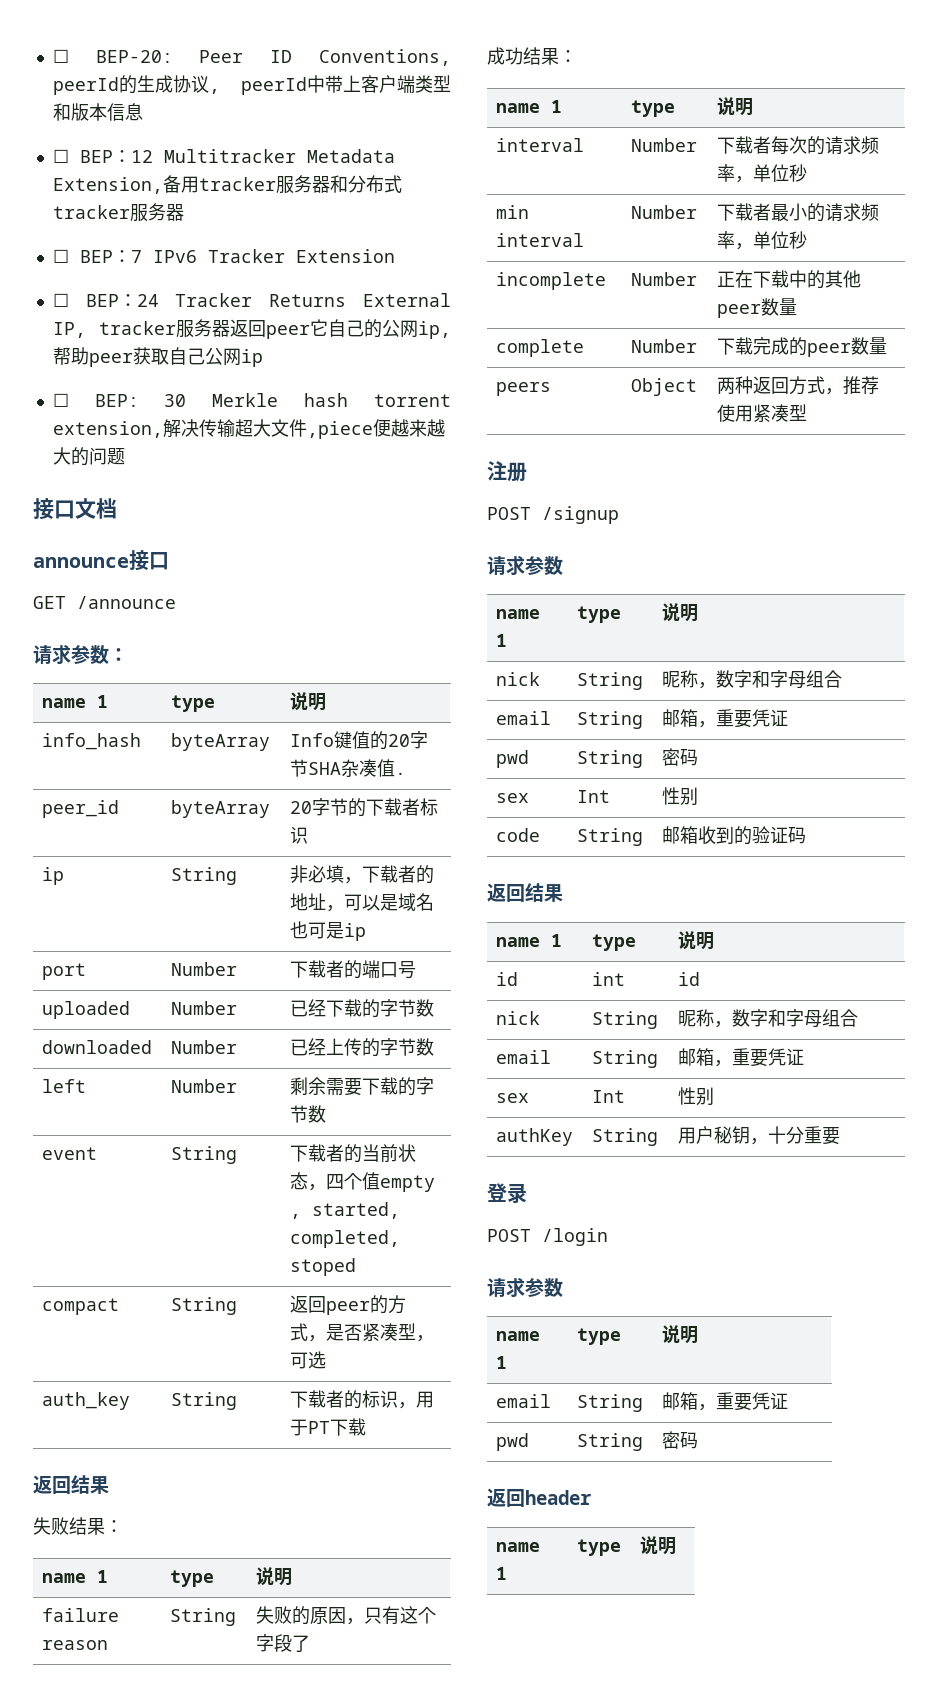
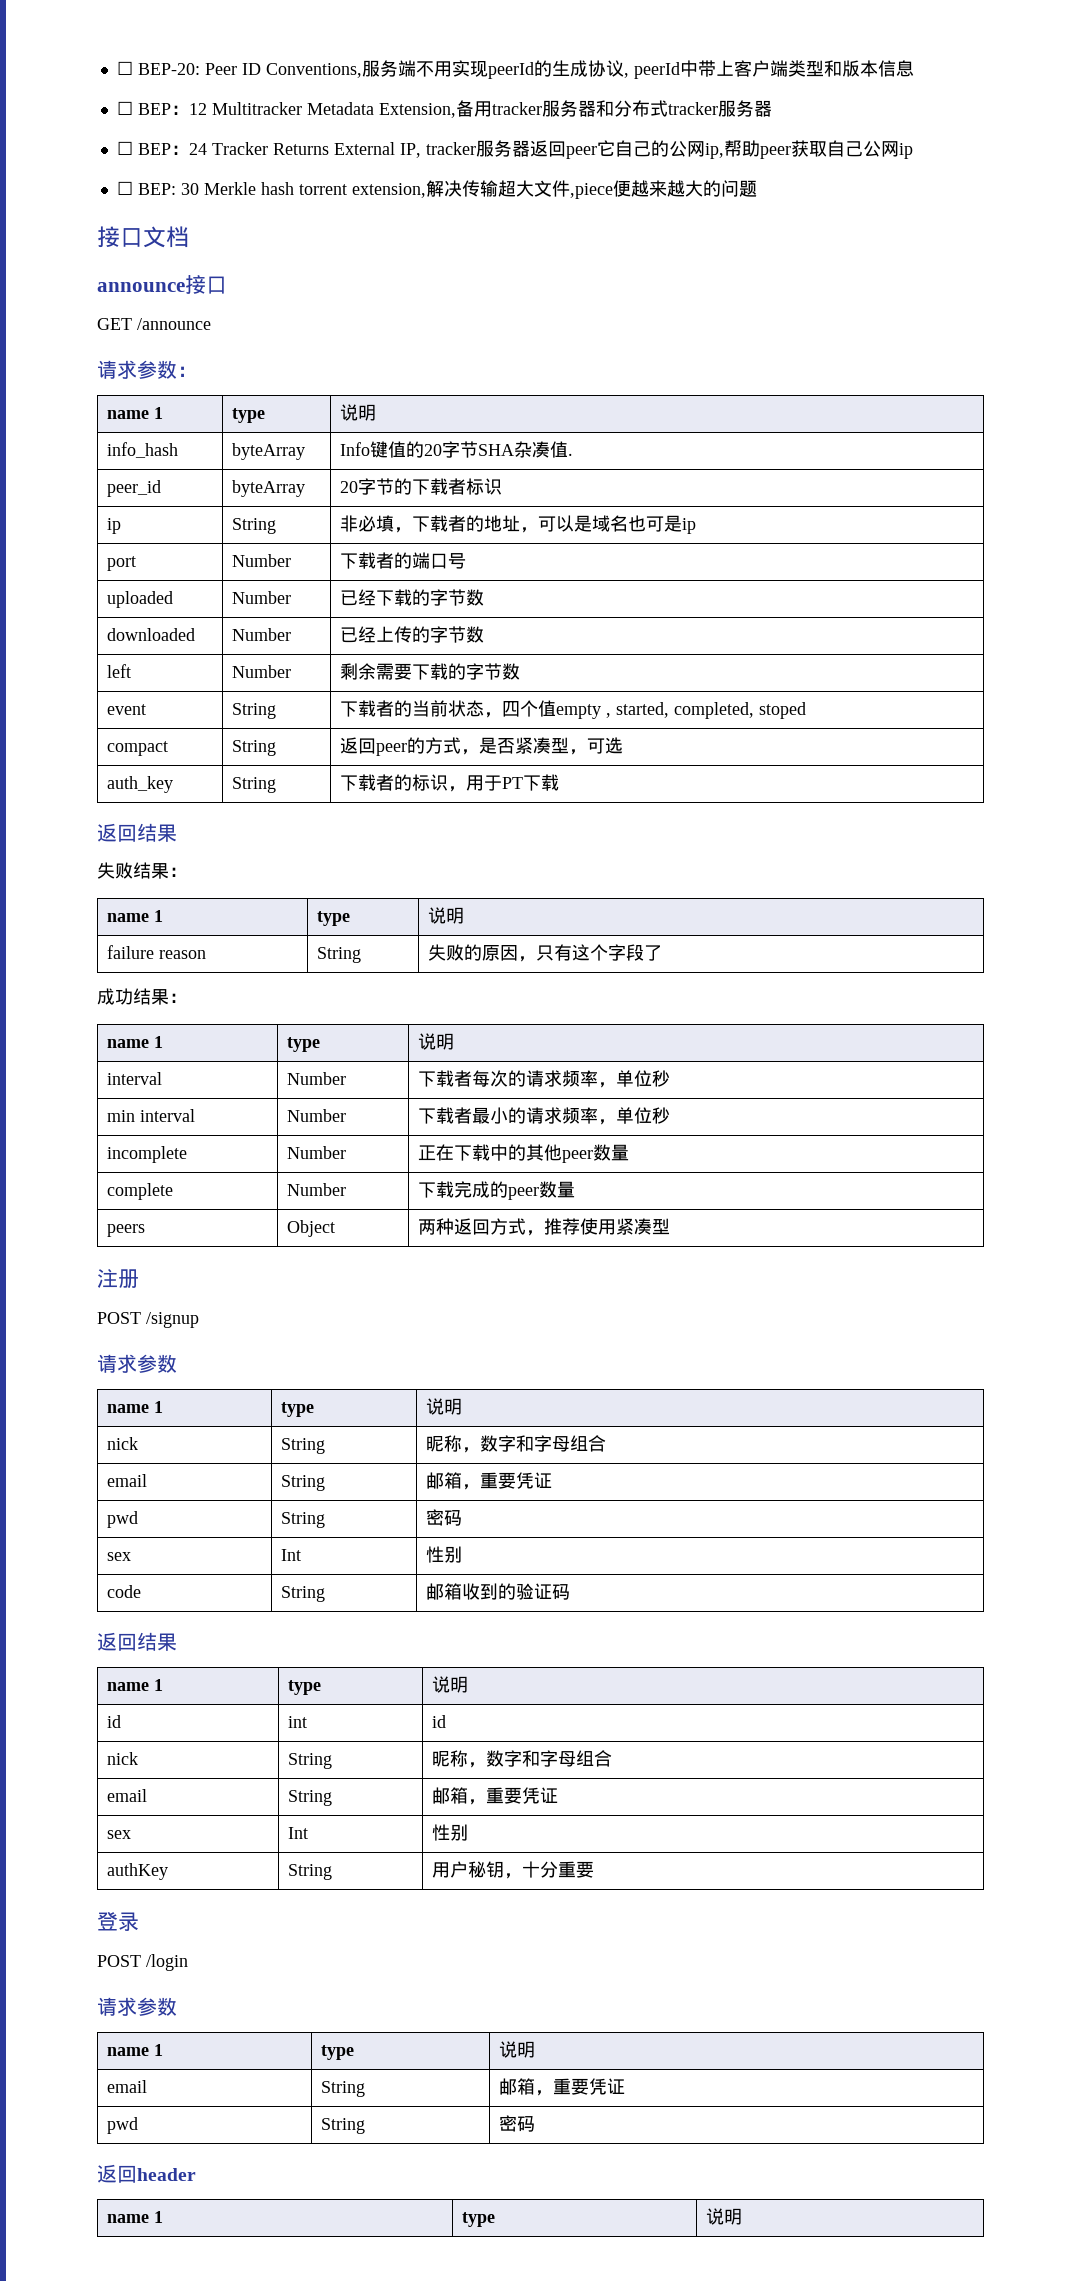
(451, 57) none -> [361,60,488,77] 服务端不用实现
[52,249,395,263] // ☐ BEP：7 IPv6 Tracker Extension -> (772, 108) none

